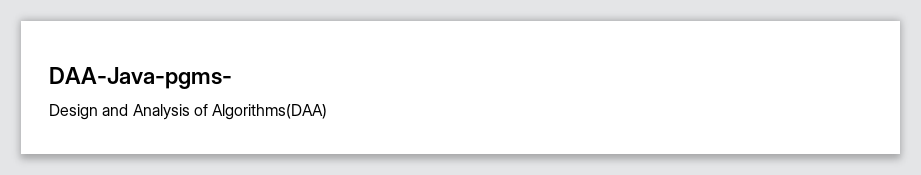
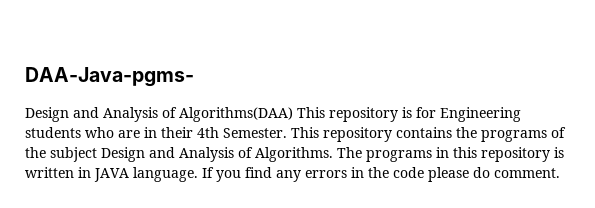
(328, 112) none -> [297,107,521,122] [25,127,566,142] [25,147,564,162] [25,167,560,182] This repository is for Engineering students who are in their 4th Semester. This repository contains the programs of the subject Design and Analysis of Algorithms. The programs in this repository is written in JAVA language. If you find any errors in the code please do comment.

